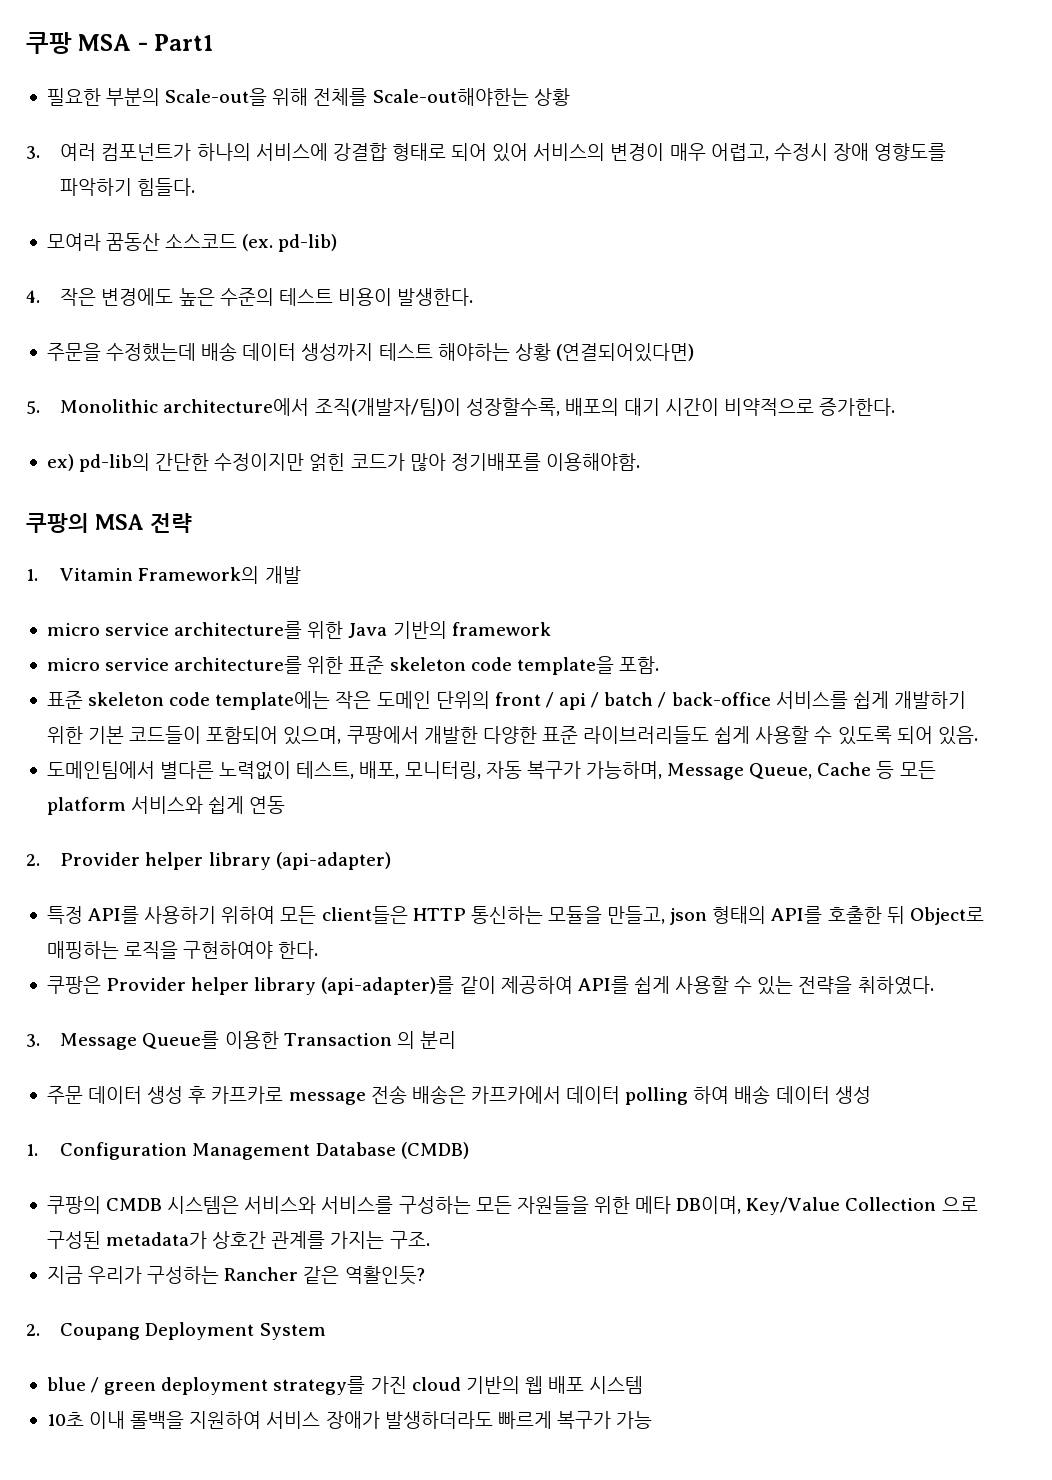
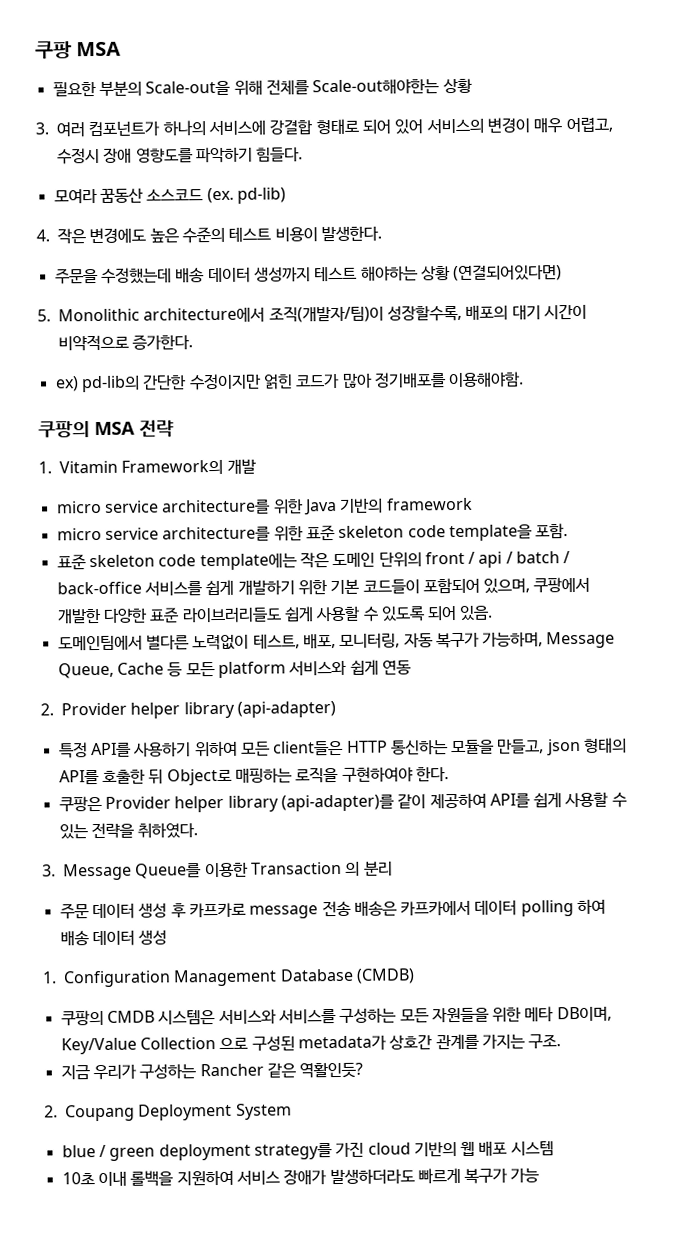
[137,34,214,51] - Part1 -> (122, 49) none

